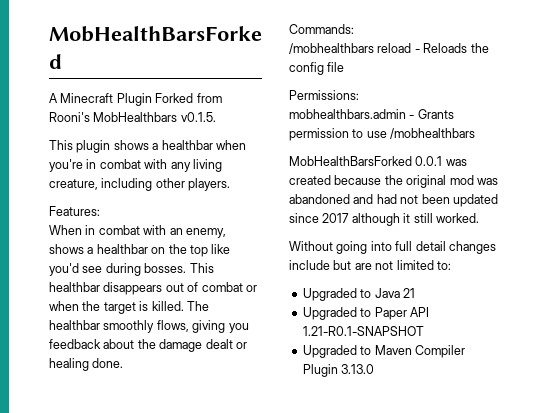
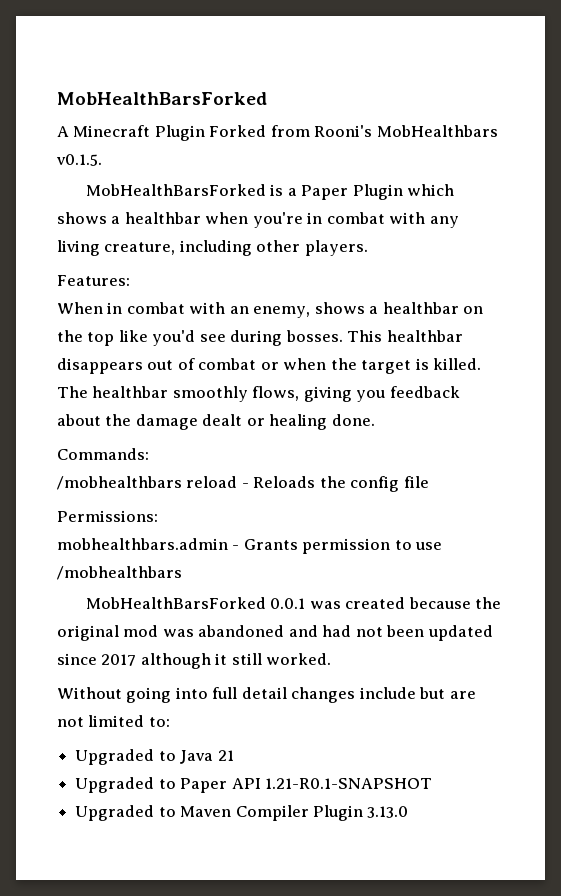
[49,140,111,153] This plugin -> [85,184,455,200] MobHealthBarsForked is a Paper Plugin which

